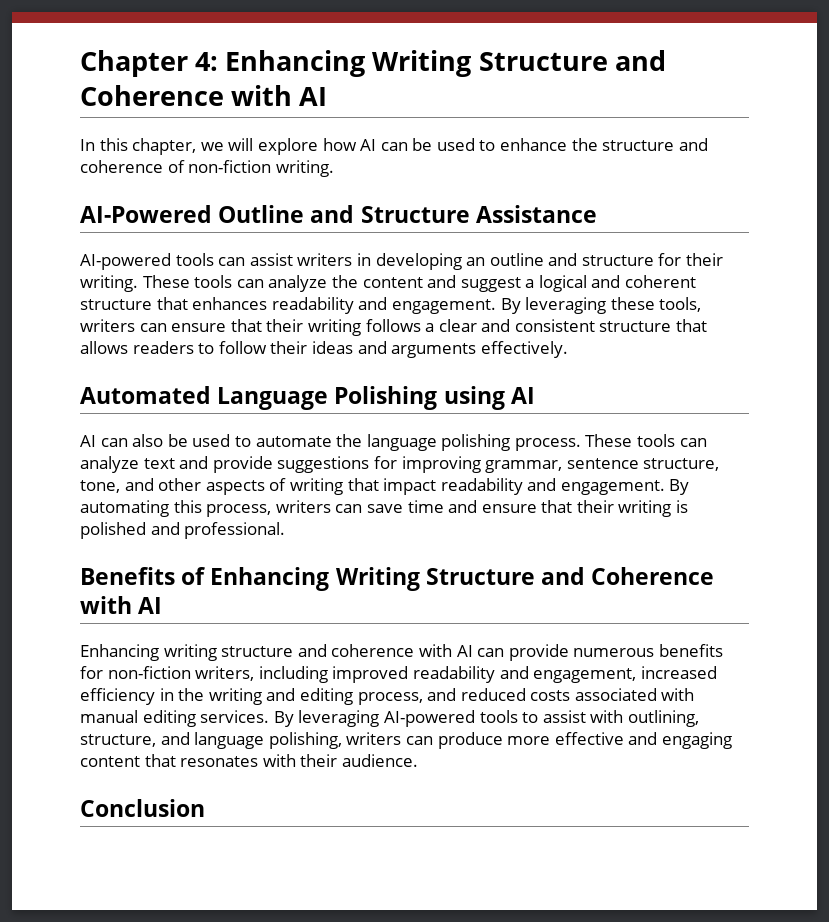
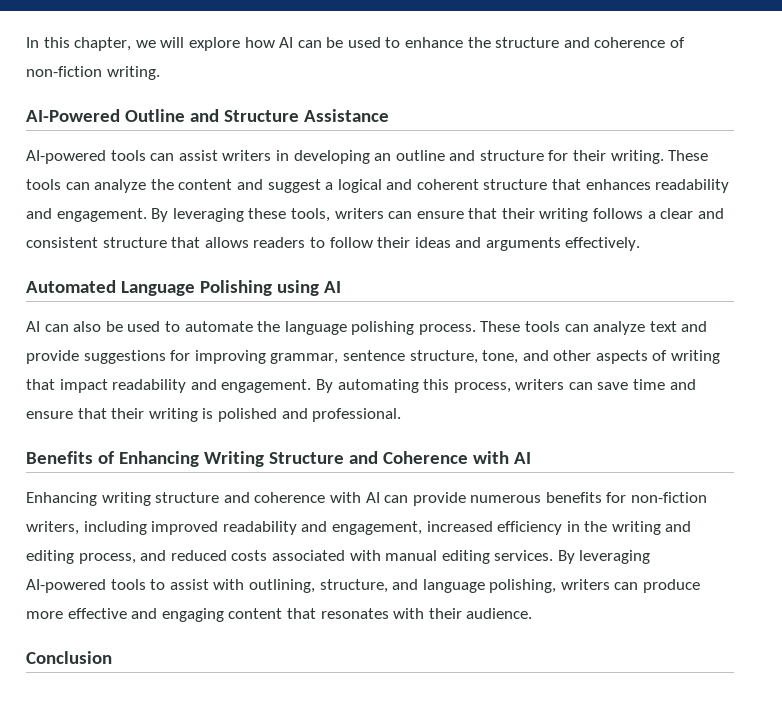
[80,50,666,77] [80,85,328,106] Chapter 4: Enhancing Writing Structure and Coherence with AI // -> (26, 42) none

